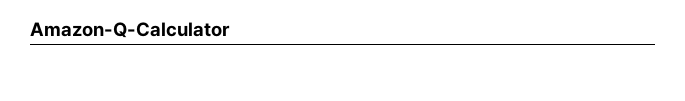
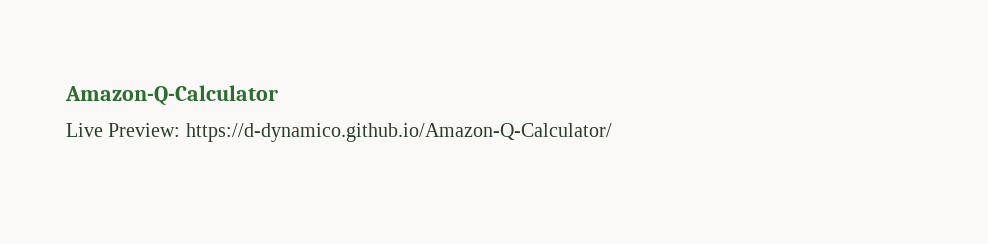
(230, 30) none -> [66,123,612,142] // Live Preview: https://d-dynamico.github.io/Amazon-Q-Calculator/

